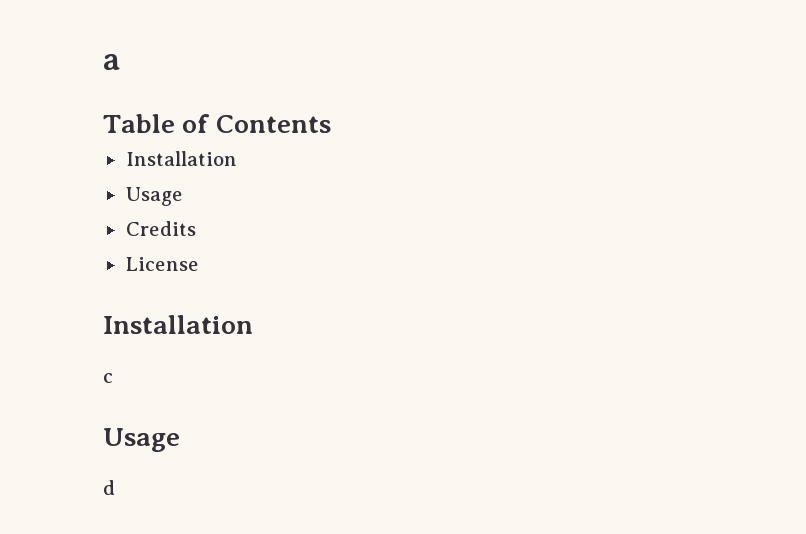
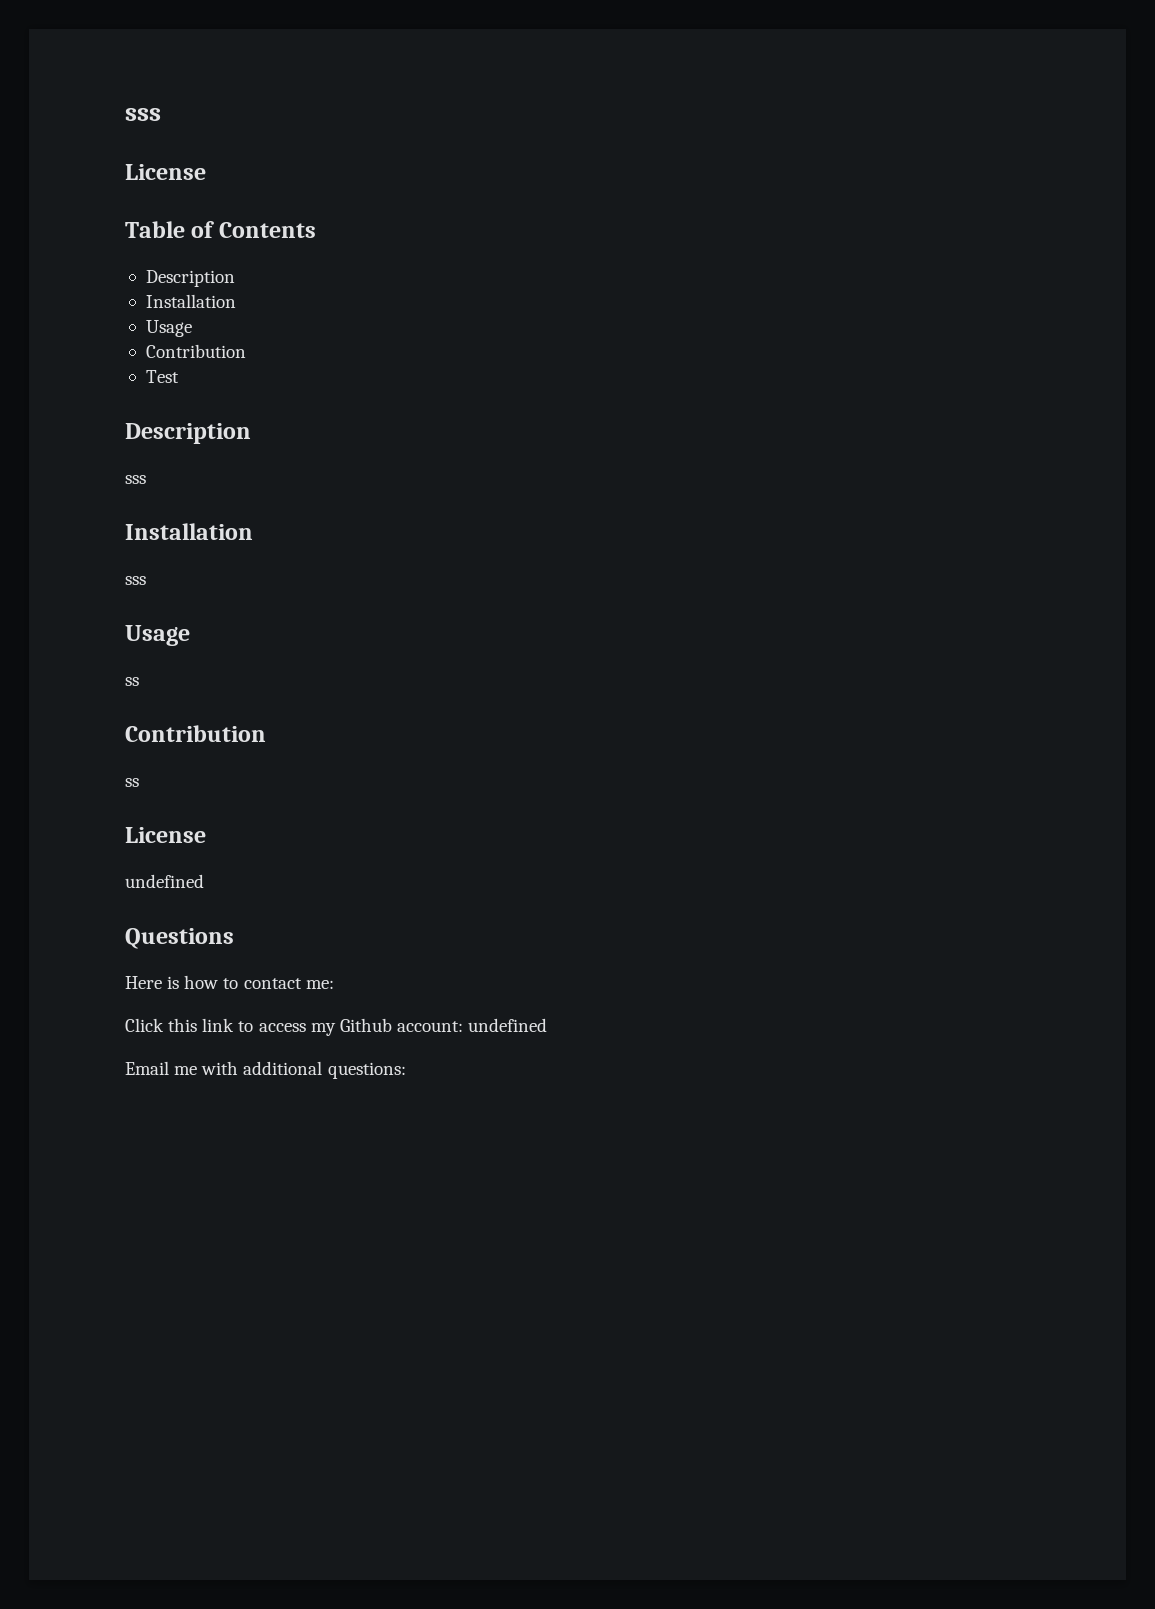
[103,54,120,70] a -> [125,108,161,121] [125,164,206,180] sss // License
(331, 124) none -> [145,270,235,287] // Description
[125,221,196,236] [125,257,199,271] [103,315,253,334] [103,373,113,383] [103,428,180,452] [103,480,115,495] Credits // License // Installation // c // Usage // d -> [145,344,246,358] [145,370,179,383] [125,423,251,444] [125,475,146,484] [125,523,253,540] [125,576,146,585] [125,625,190,646] [125,677,139,686] [125,725,266,742] [125,778,139,787] [125,827,206,843] [125,874,204,888] [125,928,234,949] [125,975,334,989] [125,1018,548,1036] [125,1061,406,1079] Contribution // Test // Description // sss // Installation // sss // Usage // ss // Contribution // ss // License // undefined // Questions // Here is how to contact me: // Click this link to access my Github account: undefined // Email me with additional questions:

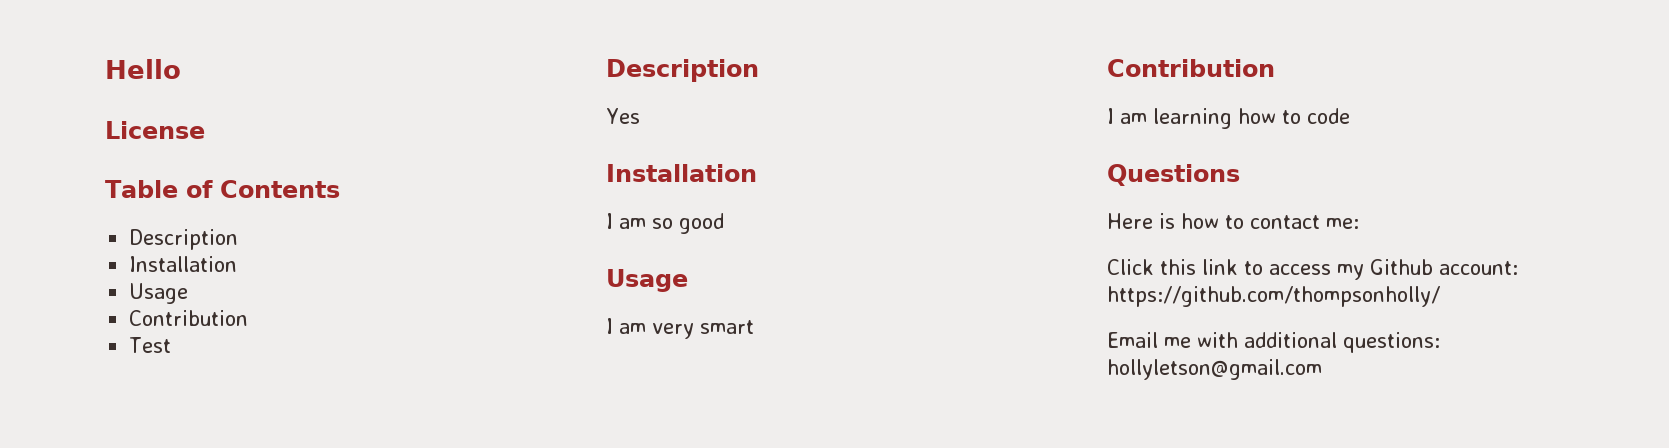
[125,108,161,121] sss -> [105,59,181,79] Hello
[125,475,146,484] [125,523,253,540] [125,576,146,585] [125,625,190,646] [125,677,139,686] [125,725,266,742] [125,778,139,787] [125,827,206,843] [125,874,204,888] sss // Installation // sss // Usage // ss // Contribution // ss // License // undefined -> [606,108,640,124] [606,164,757,182] [606,213,724,234] [606,269,688,292] [606,318,754,339] [1107,59,1275,77] [1107,108,1350,129] Yes // Installation // I am so good // Usage // I am very smart // Contribution // I am learning how to code
[468,1018,548,1032] undefined -> [1107,286,1440,307] https://github.com/thompsonholly/
(406, 1070) none -> [1107,359,1322,380] hollyletson@gmail.com

